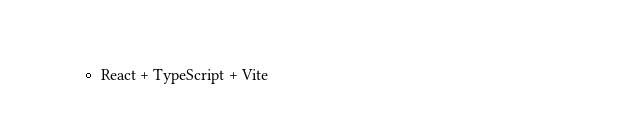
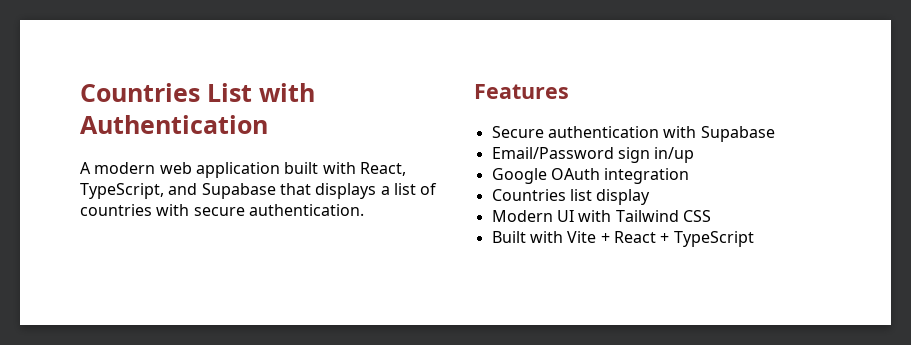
(100, 74) none -> [80,83,315,102] [80,115,268,134] [80,162,406,178] [80,183,438,199] [80,204,364,216] [474,84,569,99] [491,126,775,142] [491,147,695,163] [491,168,690,184] [491,189,651,205] [491,210,711,222] [491,231,610,243] Countries List with Authentication // A modern web application built with React, TypeScript, and Supabase that displays a list of countries with secure authentication. // Features // Secure authentication with Supabase // Email/Password sign in/up // Google OAuth integration // Countries list display // Modern UI with Tailwind CSS // Built with Vite +
[228,69,268,80] + Vite -> (754, 239) none

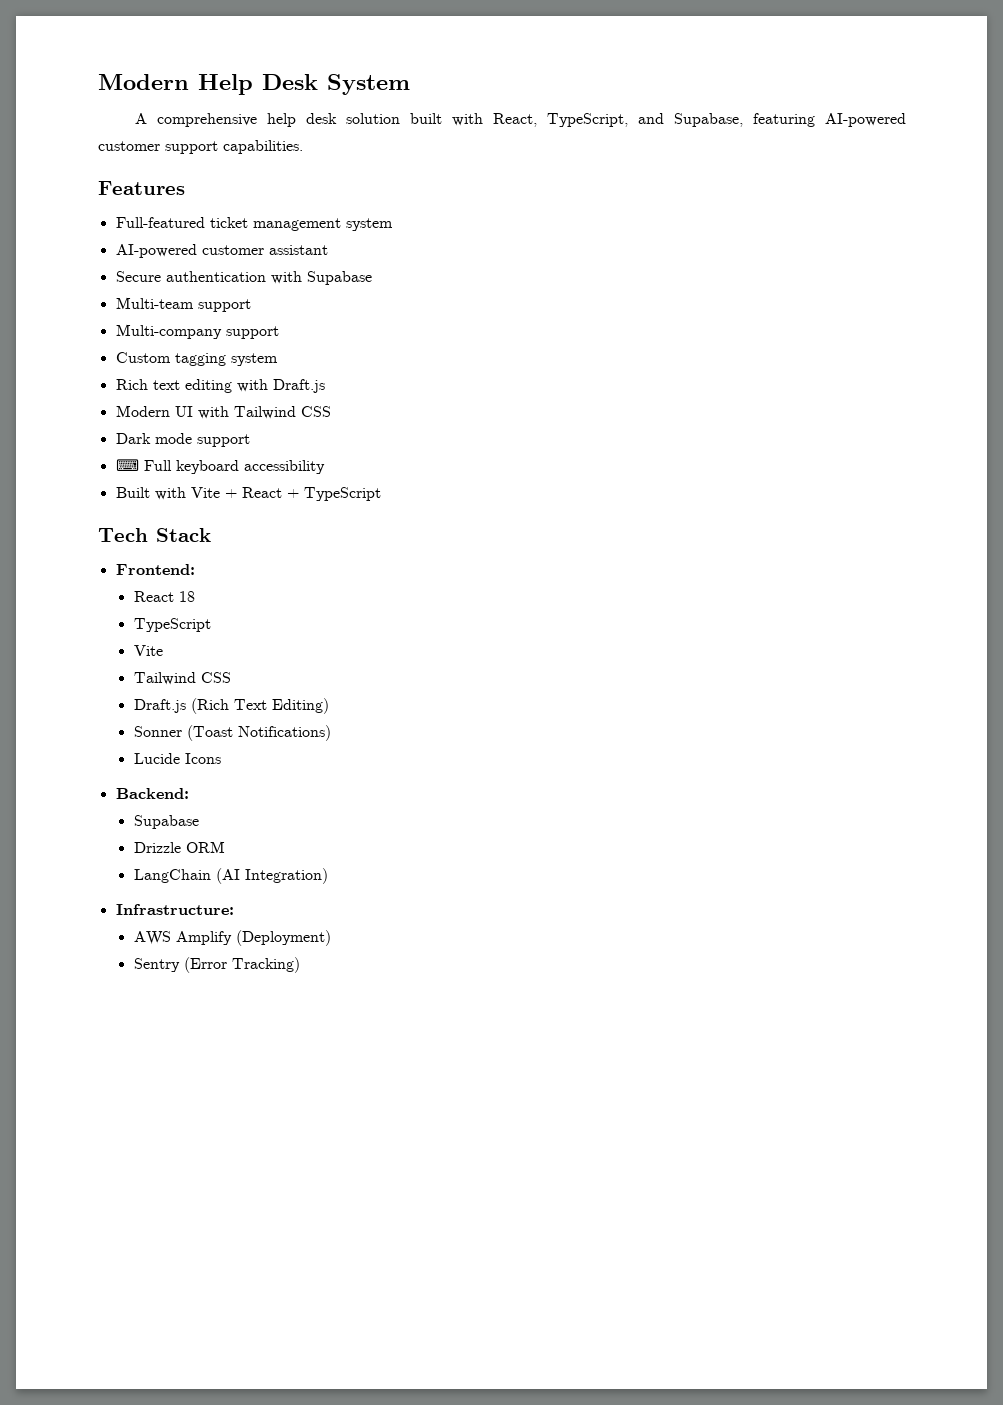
[80,83,315,102] [80,115,268,134] [80,162,280,178] Countries List with Authentication // A modern web application -> [98,74,410,95] [135,113,401,127] Modern Help Desk System // A comprehensive help desk solution
[201,183,438,199] [80,204,364,216] [474,84,569,99] [491,126,775,142] [491,147,695,163] [491,168,690,184] [491,189,651,205] Supabase that displays a list of countries with secure authentication. // Features // Secure authentication with Supabase // Email/Password sign in/up // Google OAuth integration // Countries list display -> [674,113,906,127] [98,140,303,154] [98,181,185,195] [115,217,393,231] [115,244,328,258] [115,271,372,285] [115,297,251,312] [115,324,279,339] [115,352,278,366] [115,379,325,393] Supabase, featuring AI-powered customer support capabilities. // Features // Full-featured ticket management system // AI-powered customer assistant // Secure authentication with Supabase // Multi-team support // Multi-company support // Custom tagging system // Rich text editing with Draft.js
(711, 216) none -> [115,433,250,447] [115,459,325,474] // Dark mode support // ⌨ Full keyboard accessibility
(754, 239) none -> [98,528,211,542] [115,564,195,575] [133,591,195,602] [133,618,211,632] [133,645,163,656] [133,672,231,685] [133,698,329,714] [133,725,331,741] [133,753,221,764] [115,788,189,799] [133,815,199,829] [133,841,225,853] [133,868,328,884] [115,904,234,915] [133,930,331,946] [133,957,300,973] // Tech Stack // Frontend: // React 18 // TypeScript // Vite // Tailwind CSS // Draft.js (Rich Text Editing) // Sonner (Toast Notifications) // Lucide Icons // Backend: // Supabase // Drizzle ORM // LangChain (AI Integration) // Infrastructure: // AWS Amplify (Deployment) // Sentry (Error Tracking)

